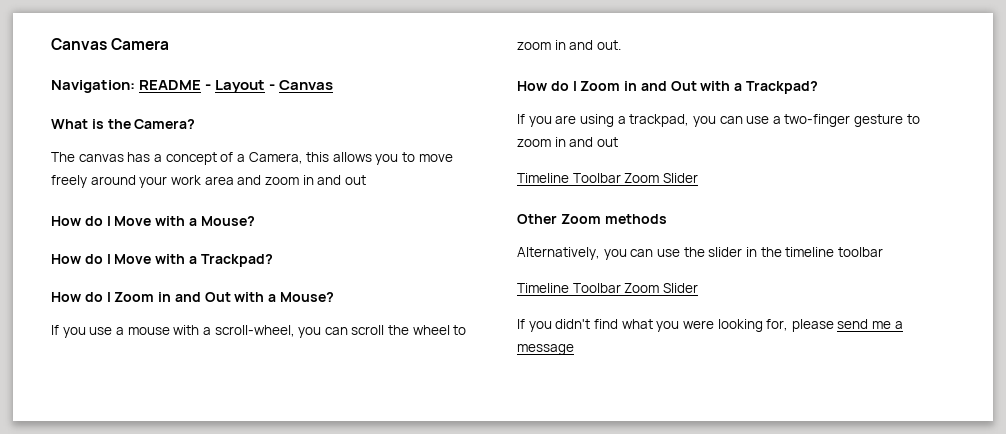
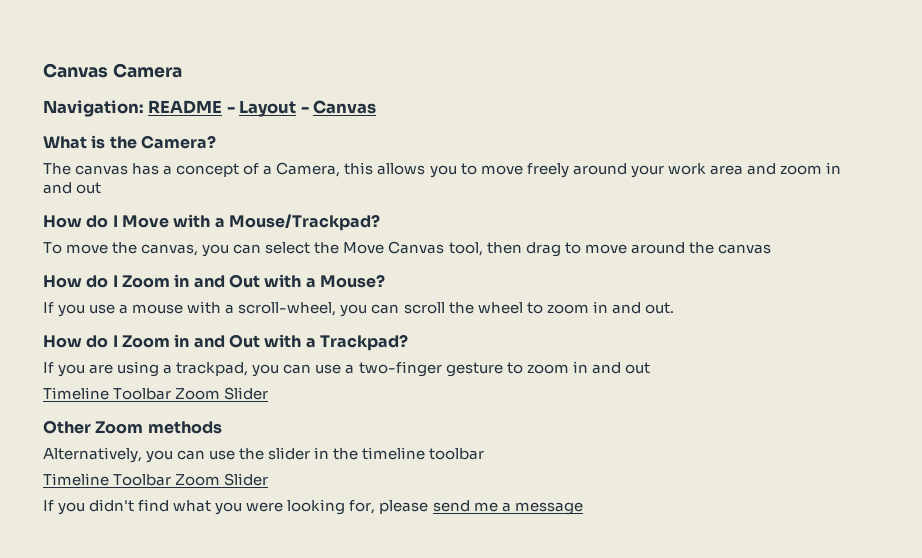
[200,216,255,226] [51,254,273,267] Mouse? // How do I Move with a Trackpad? -> [228,214,380,231] [43,241,771,257] Mouse/Trackpad? // To move the canvas, you can select the Move Canvas tool, then drag to move around the canvas

